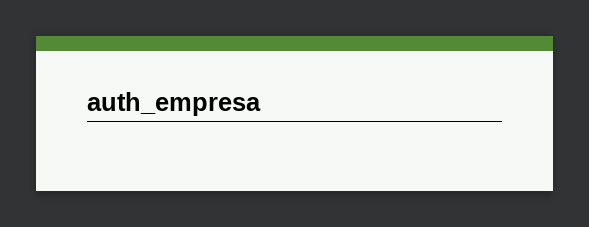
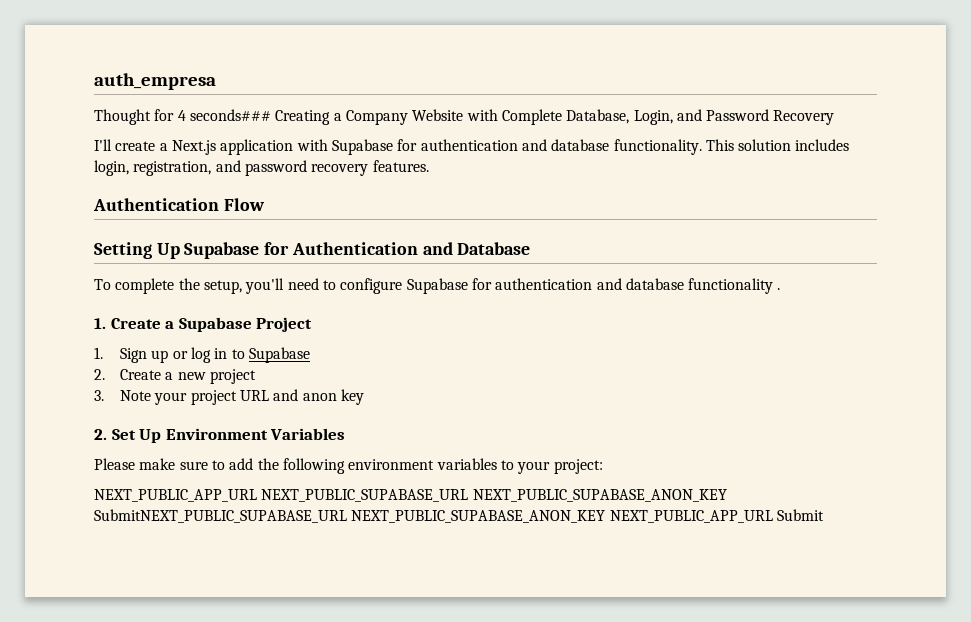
(261, 104) none -> [94,109,835,125] [94,139,850,155] [94,160,429,176] [93,198,265,211] [94,242,531,259] [94,278,781,294] [94,317,313,332] [94,347,310,363] [94,369,256,384] [94,389,364,405] [94,428,346,443] [94,458,603,474] [94,489,727,502] [94,509,824,523] // Thought for 4 seconds### Creating a Company Website with Complete Database, Login, and Password Recovery // I'll create a Next.js application with Supabase for authentication and database functionality. This solution includes login, registration, and password recovery features. // Authentication Flow // Setting Up Supabase for Authentication and Database // To complete the setup, you'll need to configure Supabase for authentication and database functionality . // 1. Create a Supabase Project // 1. Sign up or log in to Supabase // 2. Create a new project // 3. Note your project URL and anon key // 2. Set Up Environment Variables // Please make sure to add the following environment variables to your project: // NEXT_PUBLIC_APP_URL NEXT_PUBLIC_SUPABASE_URL NEXT_PUBLIC_SUPABASE_ANON_KEY SubmitNEXT_PUBLIC_SUPABASE_URL NEXT_PUBLIC_SUPABASE_ANON_KEY NEXT_PUBLIC_APP_URL Submit

